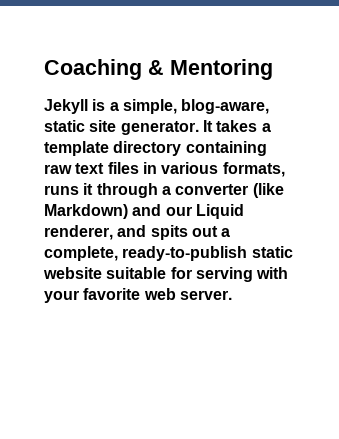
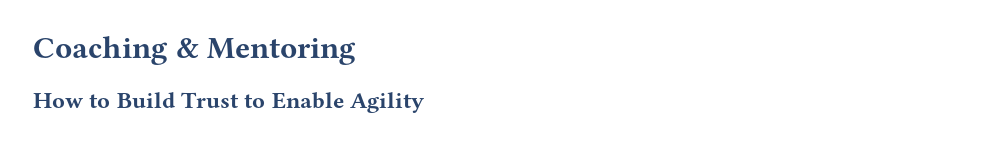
[44,99,270,114] [44,120,271,135] [44,141,267,156] [44,162,285,177] [44,183,284,198] [44,204,244,219] [44,225,231,240] [44,246,293,261] [43,267,289,282] [44,288,232,303] Jekyll is a simple, blog-aware, static site generator. It takes a template directory containing raw text files in various formats, runs it through a converter (like Markdown) and our Liquid renderer, and spits out a complete, ready-to-publish static website suitable for serving with your favorite web server. -> [33,92,426,113] How to Build Trust to Enable Agility

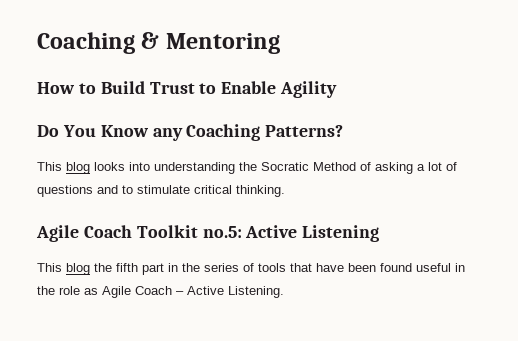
(426, 102) none -> [37,124,344,141] [37,162,457,174] [37,185,285,197] [36,225,380,242] [37,263,465,275] [37,286,284,298] // Do You Know any Coaching Patterns? // This blog looks into understanding the Socratic Method of asking a lot of questions and to stimulate critical thinking. // Agile Coach Toolkit no.5: Active Listening // This blog the fifth part in the series of tools that have been found useful in the role as Agile Coach – Active Listening.

